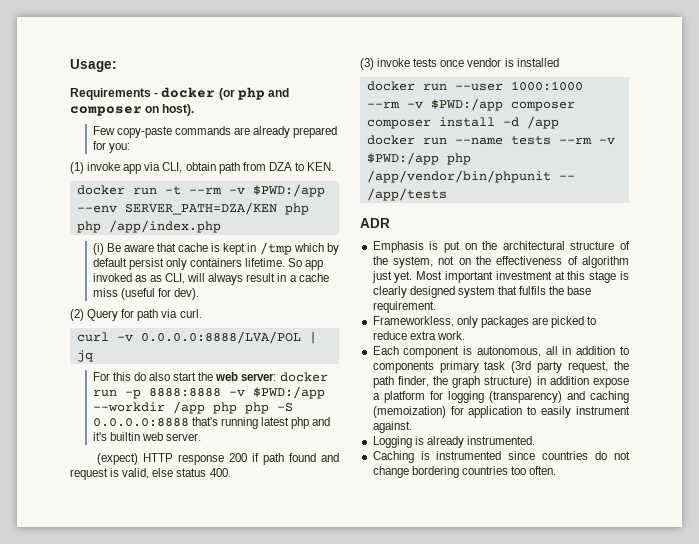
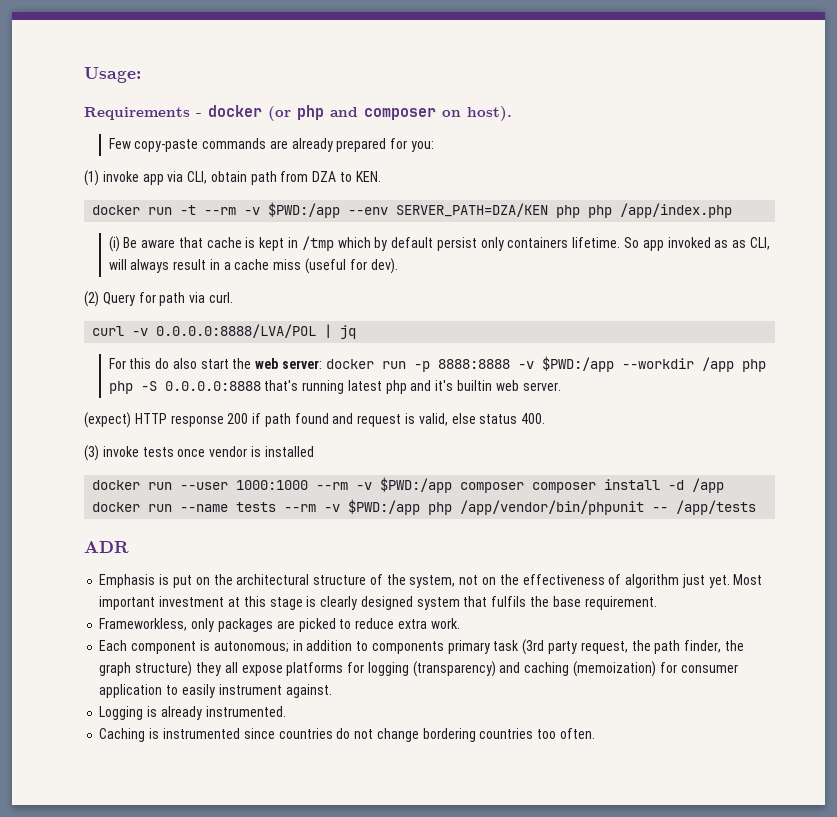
[476,346,558,357] autonomous, all -> [213,641,289,653] autonomous;
[536,376,629,388] [372,391,425,403] in addition expose a platform -> [195,662,344,676] they all expose platforms
(464, 410) none -> [680,664,738,673] consumer

